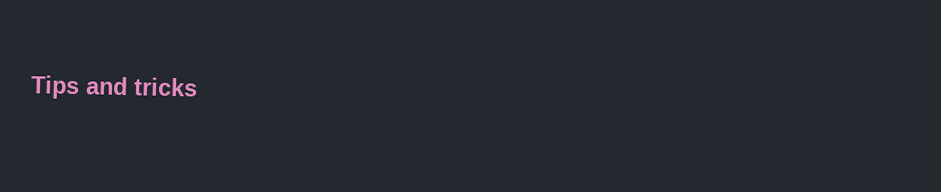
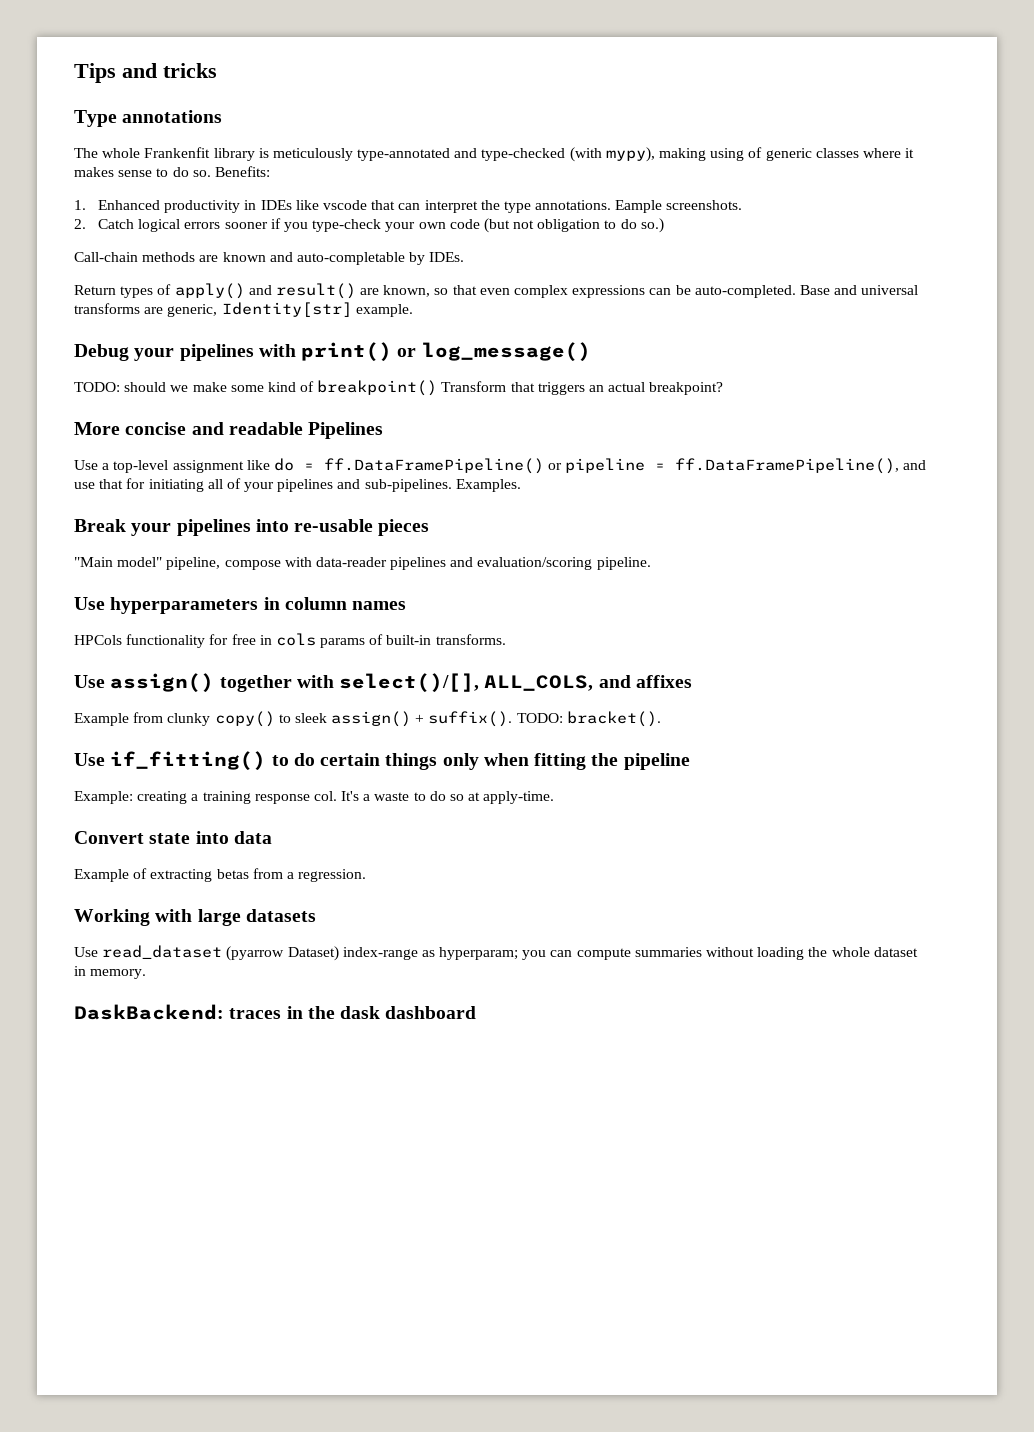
(198, 87) none -> [74,110,223,127] [74,147,915,162] [74,166,270,177] [74,200,743,213] [74,218,664,233] [74,252,465,265] [74,283,919,299] [74,302,413,317] [74,342,591,361] [74,380,724,396] [74,422,384,439] [74,458,927,474] [74,478,521,492] [74,519,430,536] [74,557,651,570] [74,597,407,614] [74,633,506,648] [74,673,692,692] [74,711,661,727] [74,751,690,770] [74,791,555,804] [74,831,272,844] [74,868,367,882] [74,909,316,926] [74,945,918,961] [74,966,147,979] [74,1004,477,1020] // Type annotations // The whole Frankenfit library is meticulously type-annotated and type-checked (with mypy), making using of generic classes where it makes sense to do so. Benefits: // 1. Enhanced productivity in IDEs like vscode that can interpret the type annotations. Eample screenshots. // 2. Catch logical errors sooner if you type-check your own code (but not obligation to do so.) // Call-chain methods are known and auto-completable by IDEs. // Return types of apply() and result() are known, so that even complex expressions can be auto-completed. Base and universal transforms are generic, Identity[str] example. // Debug your pipelines with print() or log_message() // TODO: should we make some kind of breakpoint() Transform that triggers an actual breakpoint? // More concise and readable Pipelines // Use a top-level assignment like do = ff.DataFramePipeline() or pipeline = ff.DataFramePipeline(), and use that for initiating all of your pipelines and sub-pipelines. Examples. // Break your pipelines into re-usable pieces // "Main model" pipeline, compose with data-reader pipelines and evaluation/scoring pipeline. // Use hyperparameters in column names // HPCols functionality for free in cols params of built-in transforms. // Use assign() together with select()/[], ALL_COLS, and affixes // Example from clunky copy() to sleek assign() + suffix(). TODO: bracket(). // Use if_fitting() to do certain things only when fitting the pipeline // Example: creating a training response col. It's a waste to do so at apply-time. // Convert state into data // Example of extracting betas from a regression. // Working with large datasets // Use read_dataset (pyarrow Dataset) index-range as hyperparam; you can compute summaries without loading the whole dataset in memory. // DaskBackend: traces in the dask dashboard

